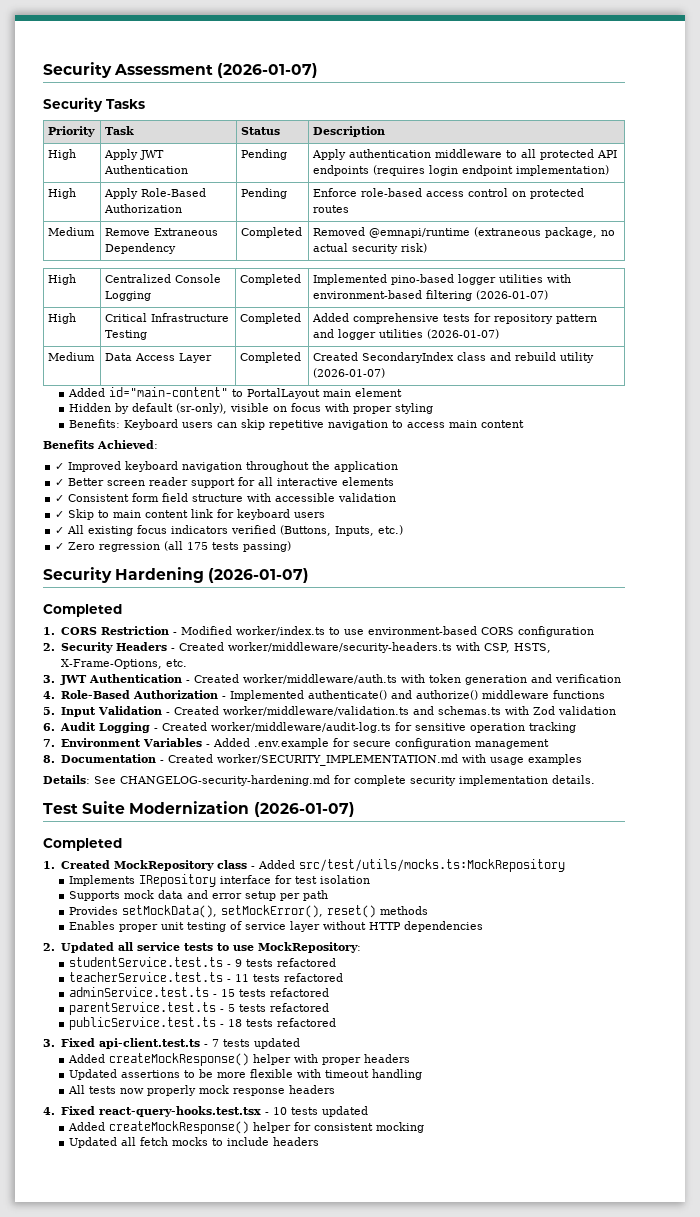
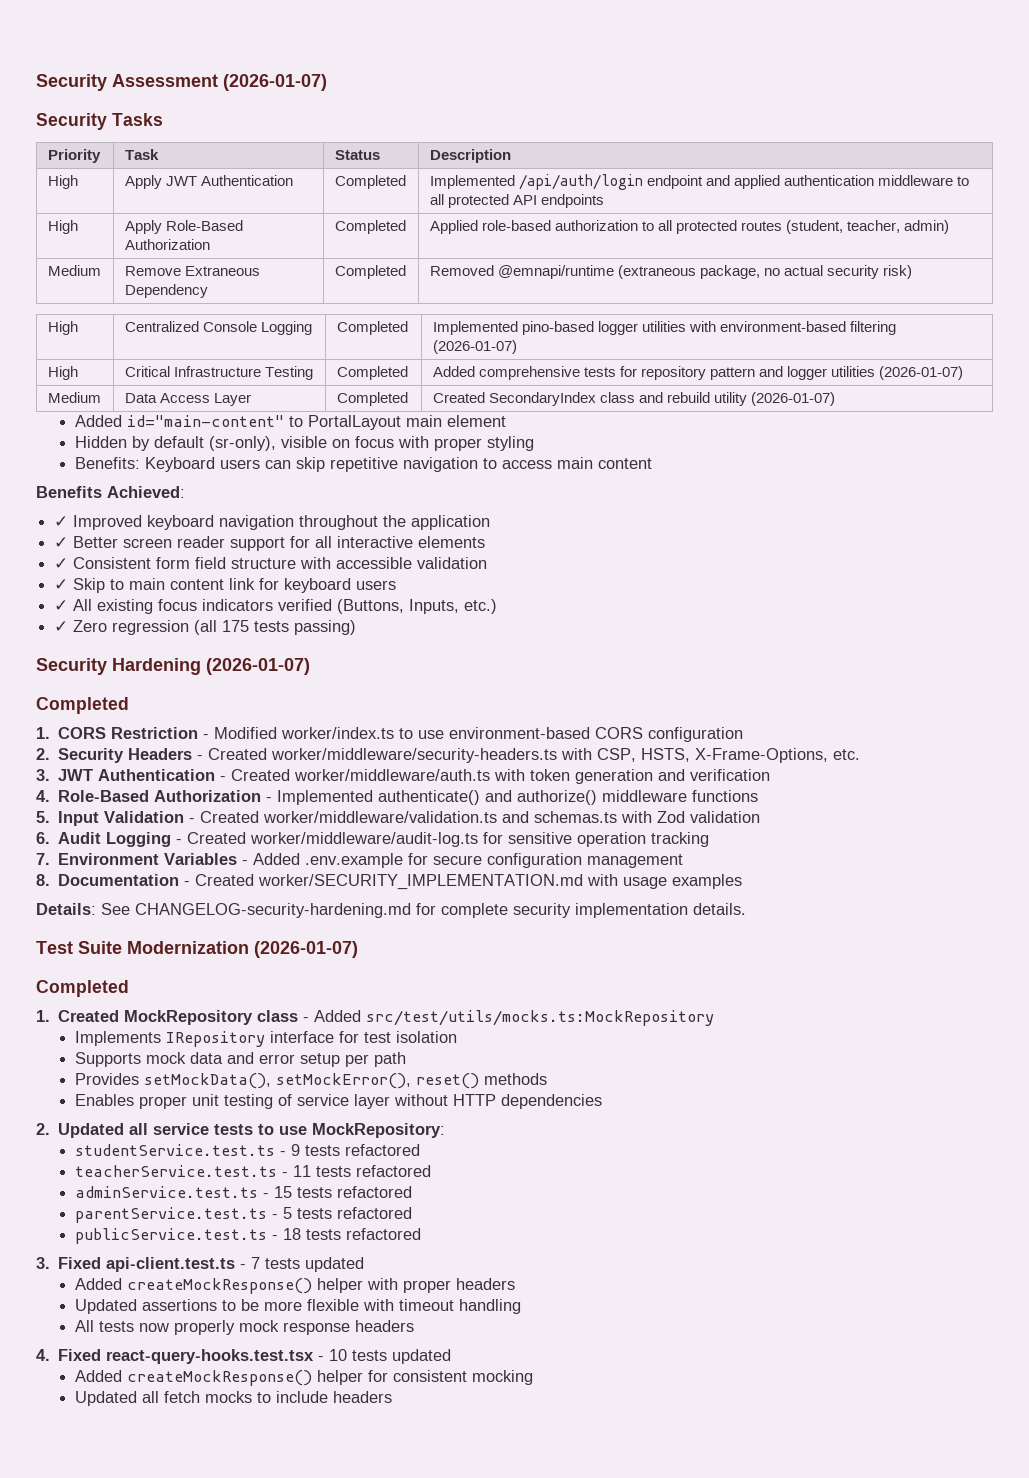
[241,149,288,160] [312,149,347,160] Pending | Apply -> [334,175,406,189] [429,174,781,190] Completed | Implemented /api/auth/login endpoint and applied
[373,165,610,176] (requires login endpoint implementation) -> (605, 201) none
[241,188,288,199] [313,188,527,197] Pending | Enforce role-based access control on -> [334,220,406,234] [429,220,673,234] Completed | Applied role-based authorization to all
(350, 209) none -> [786,220,950,234] (student, teacher, admin)

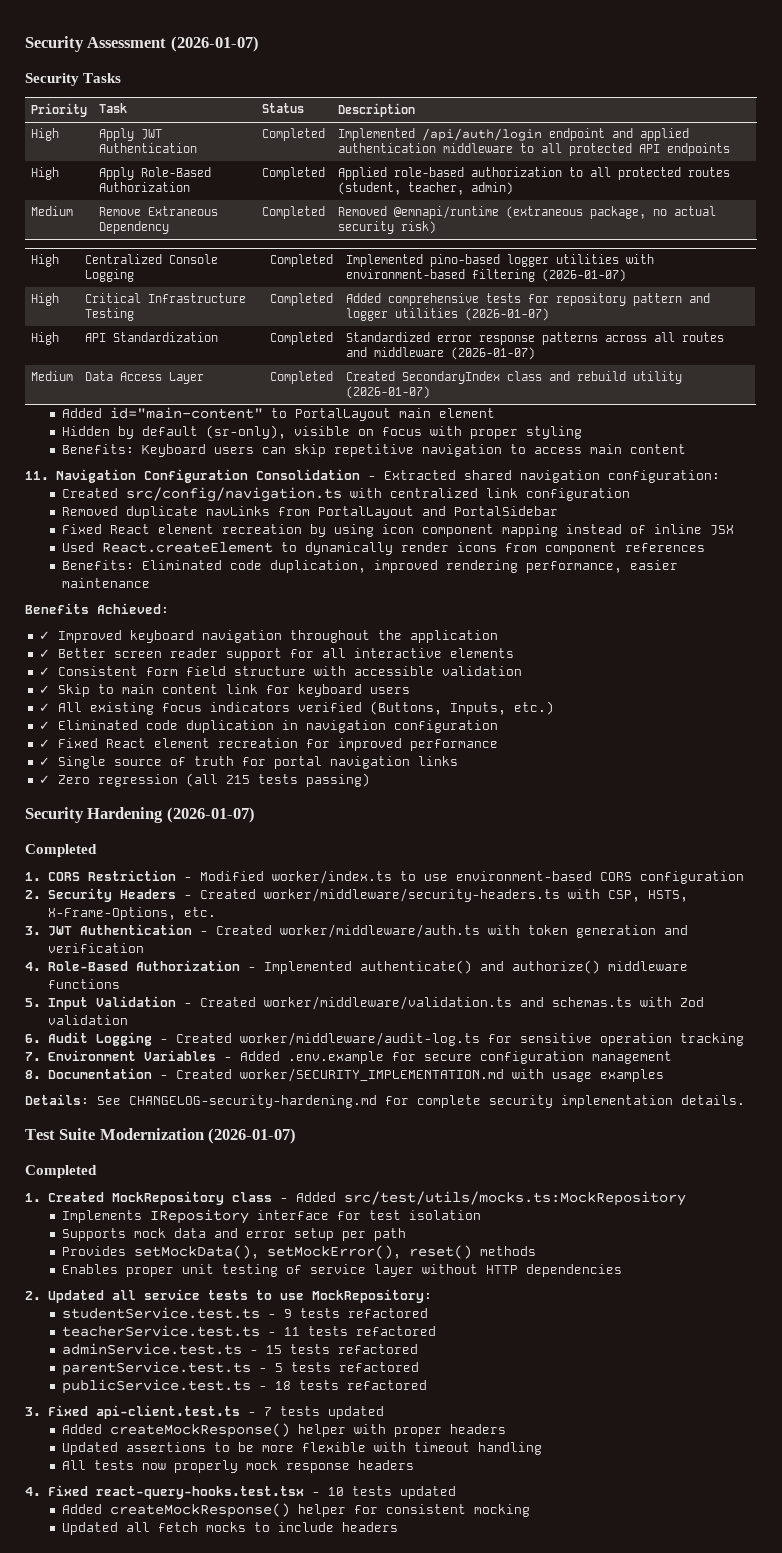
(964, 373) none -> [30,332,59,345] [84,332,218,342] [269,332,333,345] [345,332,724,345] [345,347,535,360] // High | API Standardization | Completed | Standardized error response patterns across all routes and middleware (2026-01-07)
(652, 463) none -> [25,469,720,483] [62,487,631,502] [62,506,559,519] [62,524,735,537] [62,542,706,555] [62,560,679,573] [62,578,151,588] // 11. Navigation Configuration Consolidation - Extracted shared navigation configuration: // Created src/config/navigation.ts with centralized link configuration // Removed duplicate navLinks from PortalLayout and PortalSidebar // Fixed React element recreation by using icon component mapping instead of inline JSX // Used React.createElement to dynamically render icons from component references // Benefits: Eliminated code duplication, improved rendering performance, easier maintenance
(498, 606) none -> [39,720,499,733] [39,738,499,751] [39,756,459,769] // ✓ Eliminated code duplication in navigation configuration // ✓ Fixed React element recreation for improved performance // ✓ Single source of truth for portal navigation links
[222,620,250,632] 175 -> [226,775,251,784] 215

